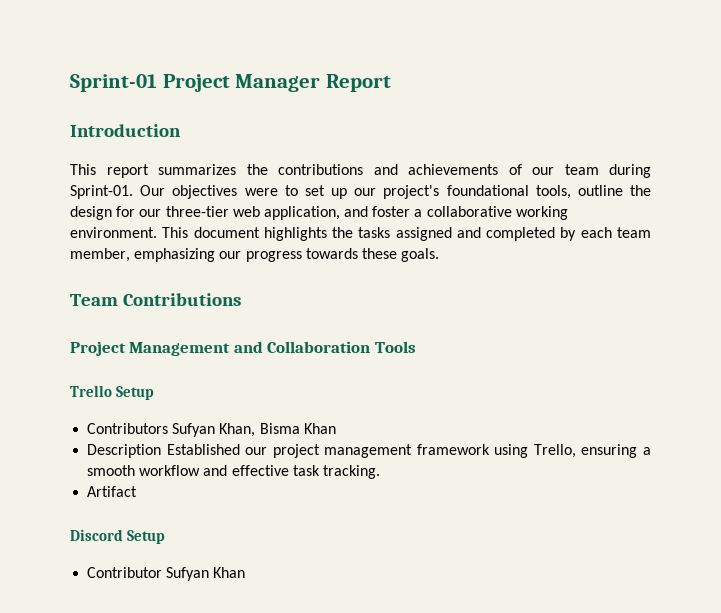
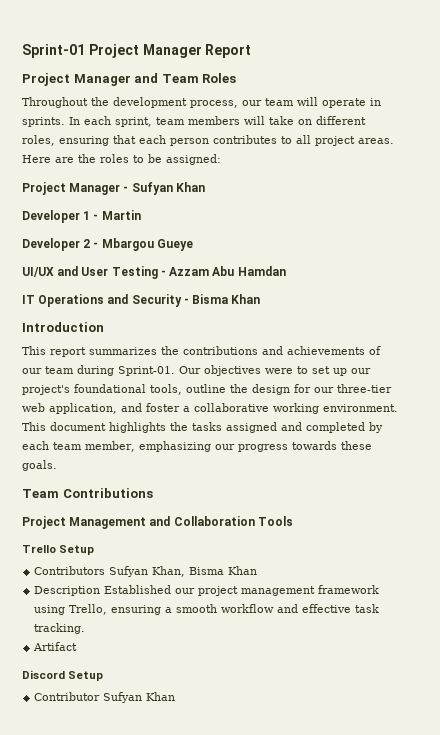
(392, 83) none -> [22,73,237,86] [22,97,381,108] [22,116,366,127] [22,135,394,146] [22,154,221,165] [22,182,205,195] [22,210,141,223] [22,238,193,251] [22,266,286,279] [22,294,261,307] // Project Manager and Team Roles // Throughout the development process, our team will operate in sprints. In each sprint, team members will take on different roles, ensuring that each person contributes to all project areas. Here are the roles to be assigned: // Project Manager - Sufyan Khan // Developer 1 - Martin // Developer 2 - Mbargou Gueye // UI/UX and User Testing - Azzam Abu Hamdan // IT Operations and Security - Bisma Khan

